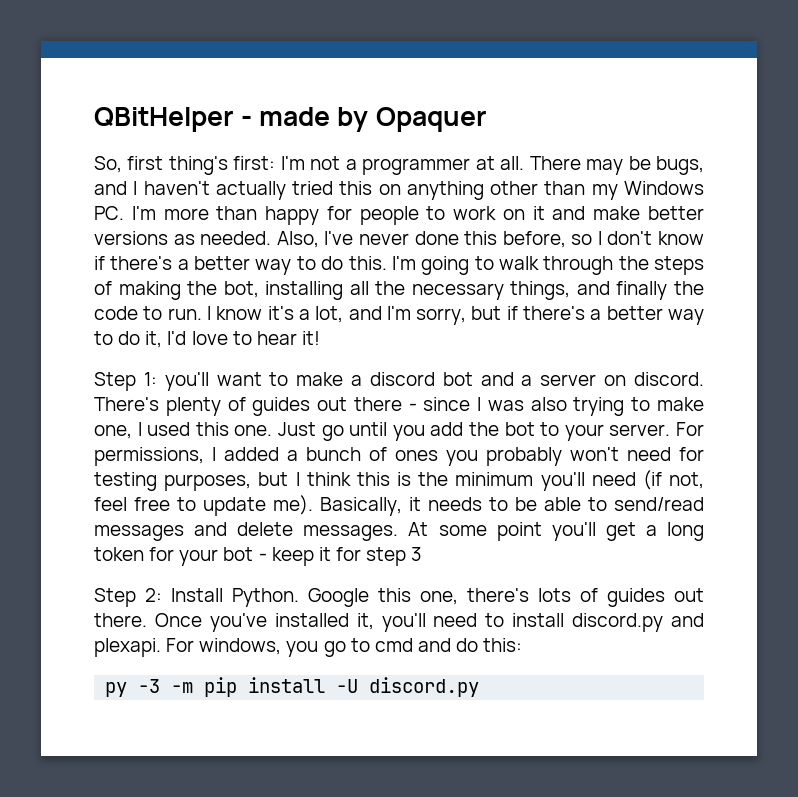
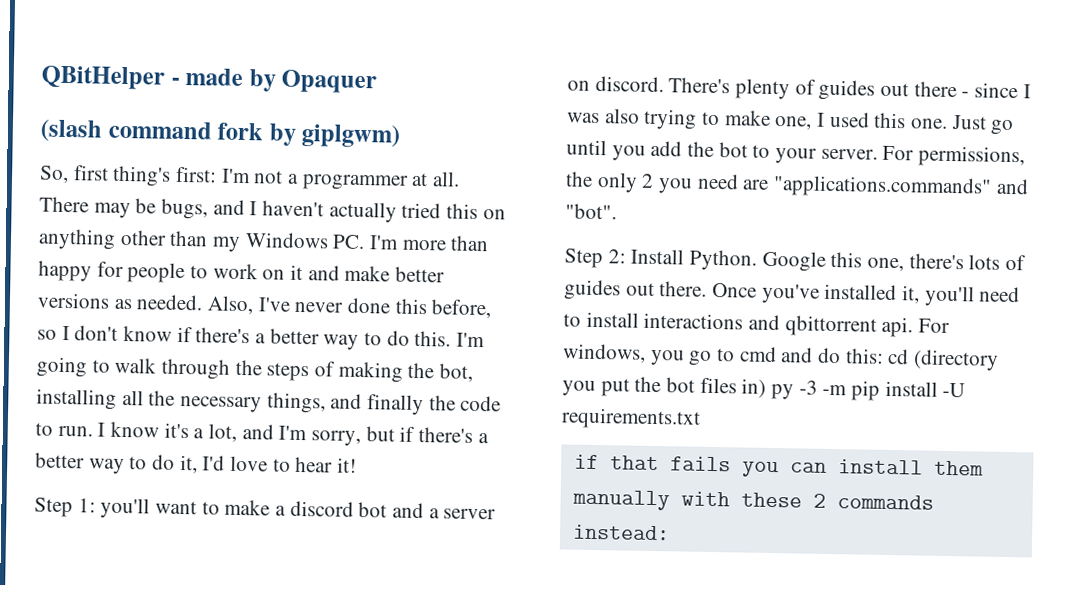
(487, 119) none -> [40,119,401,148] // (slash command fork by giplgwm)
[212,447,704,466] [94,470,704,491] [94,495,704,516] [94,522,705,541] [94,547,423,566] I added a bunch of ones you probably won't need for testing purposes, but I think this is the minimum you'll need (if not, feel free to update me). Basically, it needs to be able to send/read messages and delete messages. At some point you'll get a long token for your bot - keep it for step 3 -> [565,171,1029,199] [565,203,617,220] the only 2 you need are "applications.commands" and "bot".
[572,613,704,632] [94,638,161,657] discord.py and plexapi. -> [643,312,914,338] interactions and qbittorrent api.
(523, 645) // -> [887,348,1000,371] [562,376,767,398] cd (directory you put the bot files in)
[369,677,480,697] discord.py -> [561,407,701,430] [573,454,984,478] [571,489,934,511] [571,524,670,541] requirements.txt // if that fails you can install them manually with these 2 commands instead:

